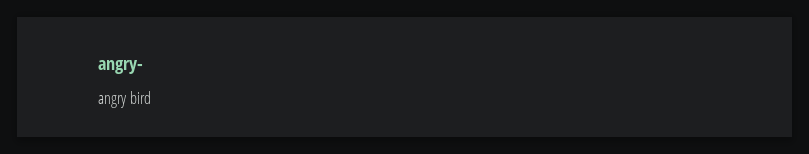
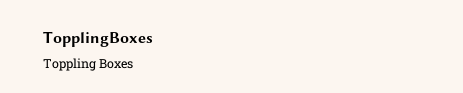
[98,60,143,74] [98,91,152,108] angry- // angry bird -> [43,31,153,47] [43,58,134,71] TopplingBoxes // Toppling Boxes

